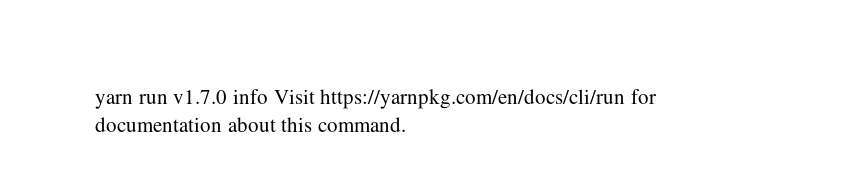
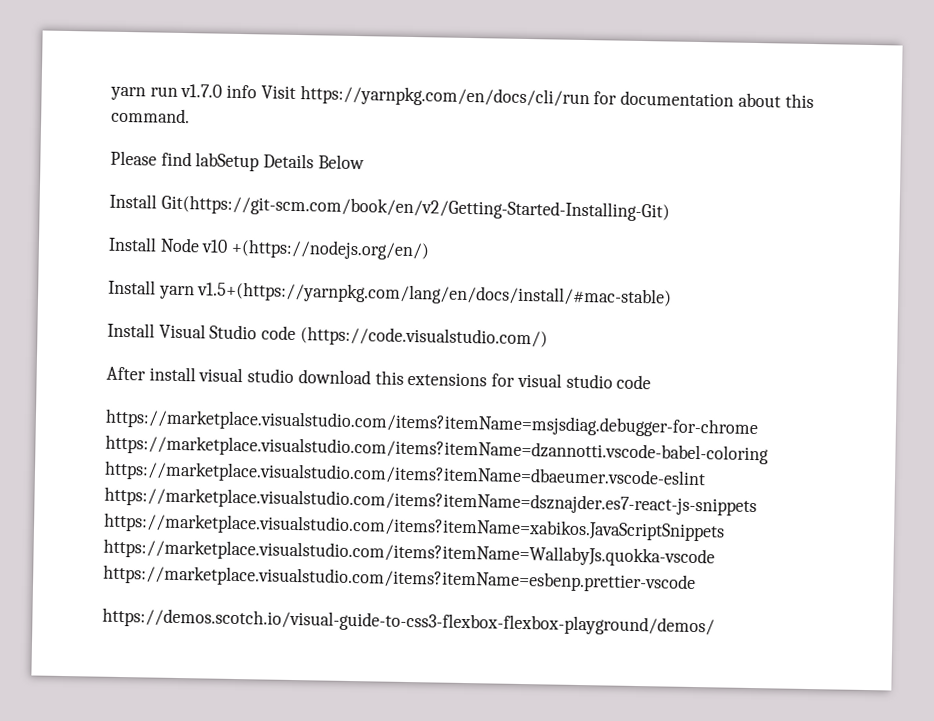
(407, 124) none -> [110,150,365,172] [109,193,670,222] [108,236,431,261] [108,279,673,308] [107,322,548,349] [106,366,652,390] [105,408,759,439] [105,434,769,465] [104,460,706,490] [104,486,757,517] [103,512,725,542] [103,538,715,568] [103,564,696,594] [102,607,715,637] // Please find labSetup Details Below // Install Git(https://git-scm.com/book/en/v2/Getting-Started-Installing-Git) // Install Node v10 +(https://nodejs.org/en/) // Install yarn v1.5+(https://yarnpkg.com/lang/en/docs/install/#mac-stable) // Install Visual Studio code (https://code.visualstudio.com/) // After install visual studio download this extensions for visual studio code // https://marketplace.visualstudio.com/items?itemName=msjsdiag.debugger-for-chrome https://marketplace.visualstudio.com/items?itemName=dzannotti.vscode-babel-coloring https://marketplace.visualstudio.com/items?itemName=dbaeumer.vscode-eslint https://marketplace.visualstudio.com/items?itemName=dsznajder.es7-react-js-snippets https://marketplace.visualstudio.com/items?itemName=xabikos.JavaScriptSnippets https://marketplace.visualstudio.com/items?itemName=WallabyJs.quokka-vscode https://marketplace.visualstudio.com/items?itemName=esbenp.prettier-vscode // https://demos.scotch.io/visual-guide-to-css3-flexbox-flexbox-playground/demos/

